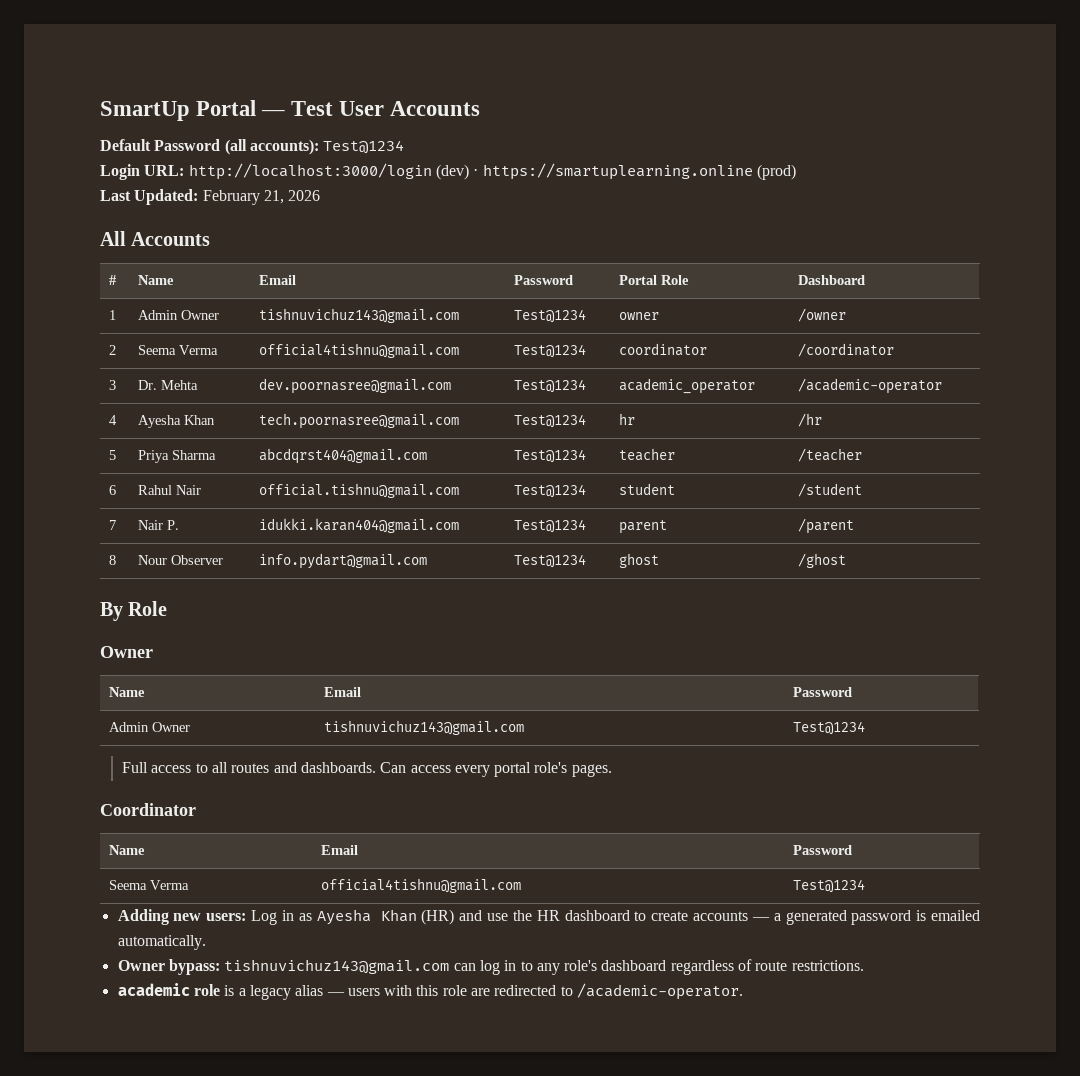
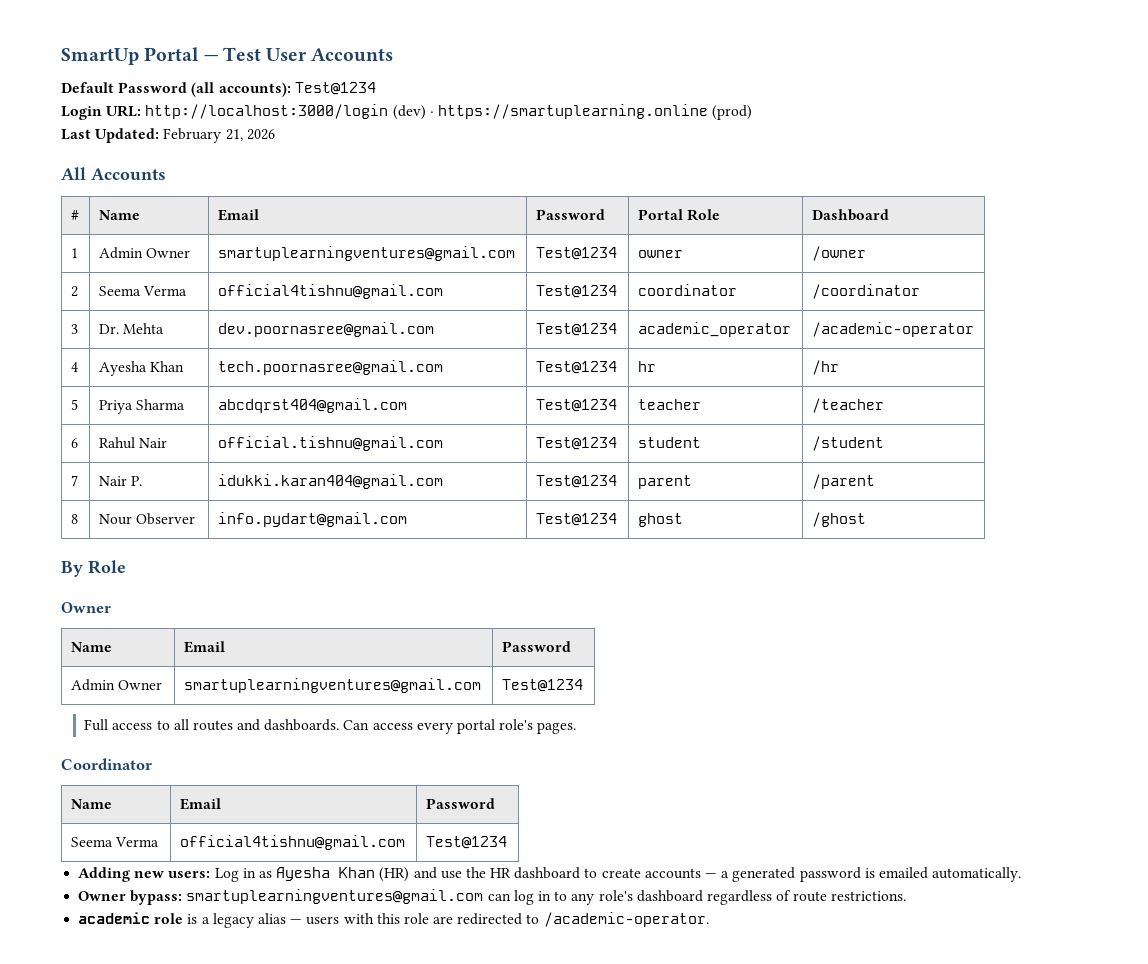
[258,308,459,323] tishnuvichuz143@gmail.com -> [217,246,515,261] smartuplearningventures@gmail.com
[323,720,524,735] tishnuvichuz143@gmail.com -> [183,678,481,693] smartuplearningventures@gmail.com
[224,959,450,974] tishnuvichuz143@gmail.com -> [186,889,484,904] smartuplearningventures@gmail.com

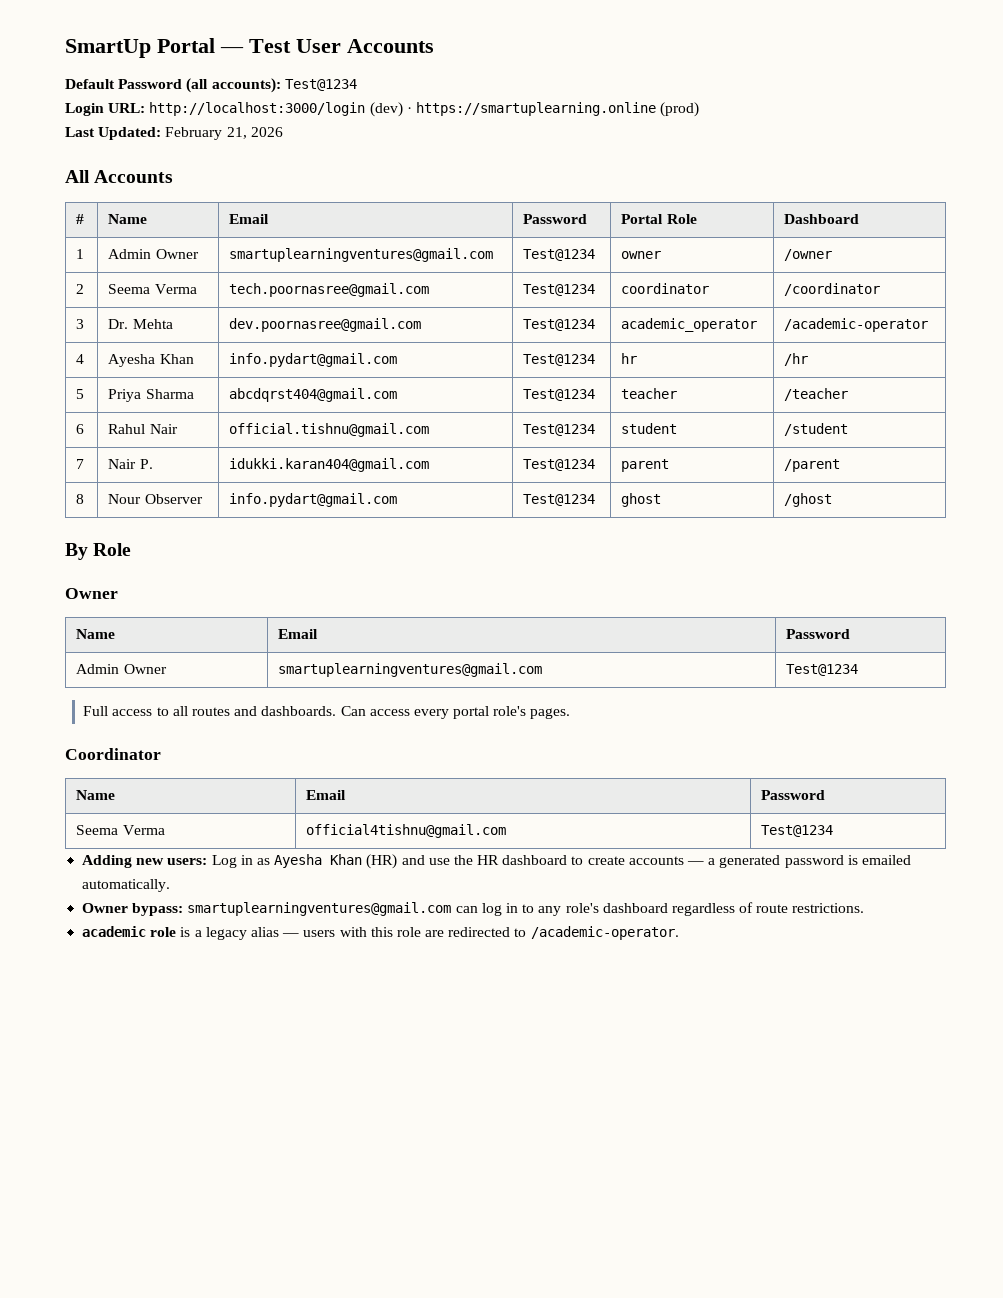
[217,284,443,299] official4tishnu@gmail.com -> [229,283,430,297] tech.poornasree@gmail.com
[217,360,443,375] tech.poornasree@gmail.com -> [229,353,398,367] info.pydart@gmail.com

